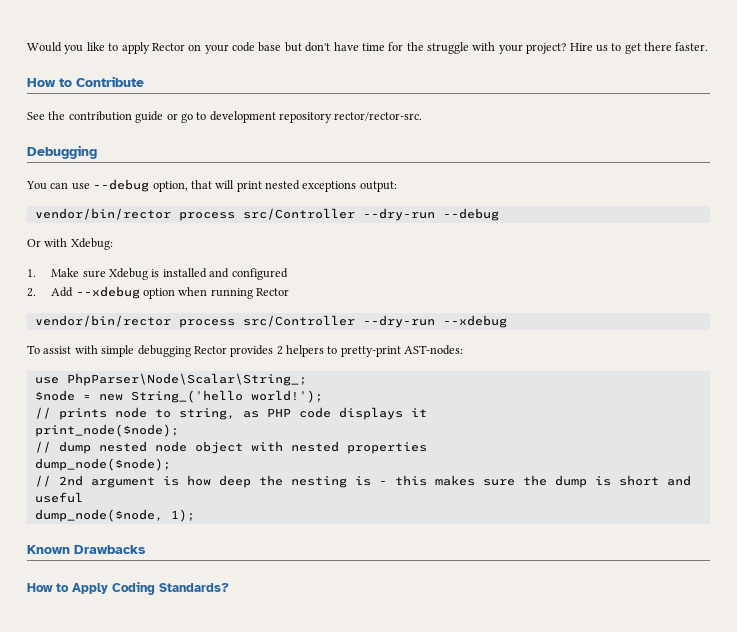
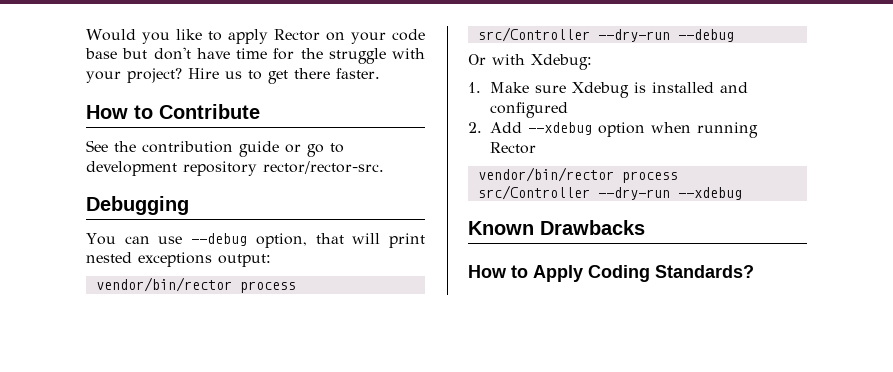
[27,345,464,357] [34,373,307,386] [34,390,323,403] [34,407,427,420] [34,424,179,437] [34,441,427,454] [34,458,171,471] [34,475,691,488] [34,492,83,503] [34,509,195,522] // To assist with simple debugging Rector provides 2 helpers to pretty-print AST-nodes: // use PhpParser\Node\Scalar\String_; // $node = new String_('hello world!'); // // prints node to string, as PHP code displays it // print_node($node); // // dump nested node object with nested properties // dump_node($node); // // 2nd argument is how deep the nesting is - this makes sure the dump is short and useful // dump_node($node, 1); -> (742, 193) none

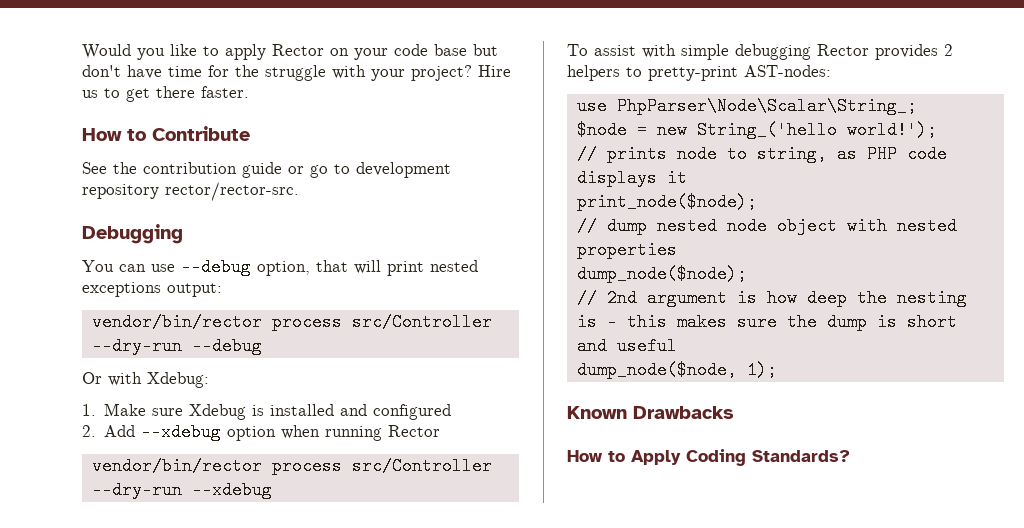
(742, 193) none -> [567,44,953,60] [567,65,831,81] [576,97,917,115] [576,121,937,139] [576,145,947,163] [576,169,687,187] [576,193,757,211] [576,217,957,235] [576,241,677,259] [576,265,747,283] [576,289,967,307] [576,313,957,331] [576,337,677,355] [576,361,777,379] // To assist with simple debugging Rector provides 2 helpers to pretty-print AST-nodes: // use PhpParser\Node\Scalar\String_; // $node = new String_('hello world!'); // // prints node to string, as PHP code displays it // print_node($node); // // dump nested node object with nested properties // dump_node($node); // // 2nd argument is how deep the nesting is - this makes sure the dump is short and useful // dump_node($node, 1);

